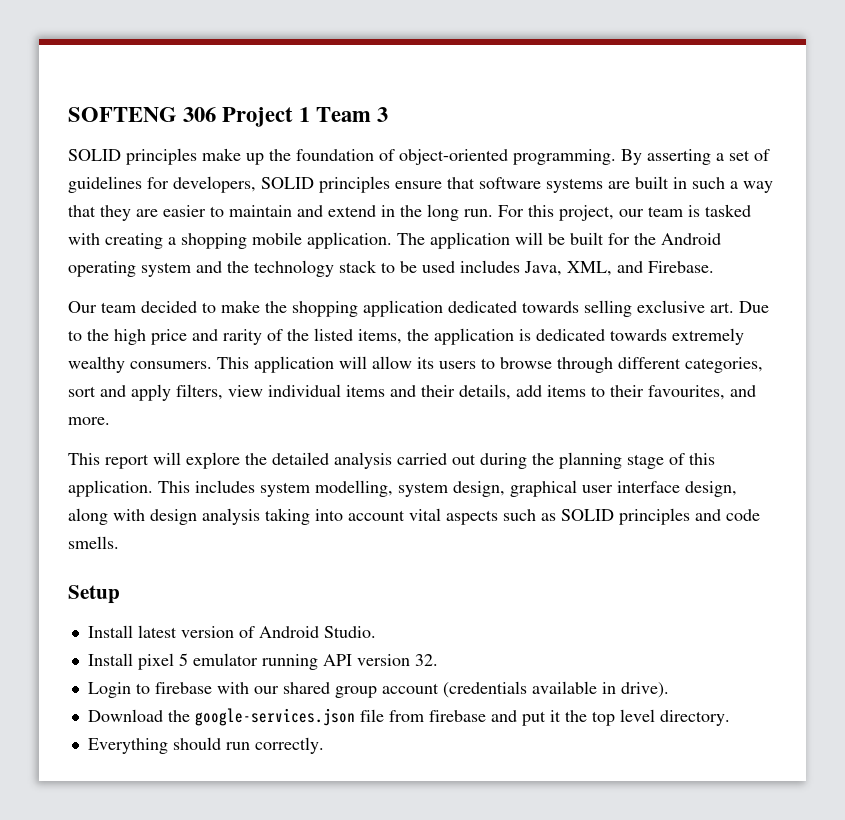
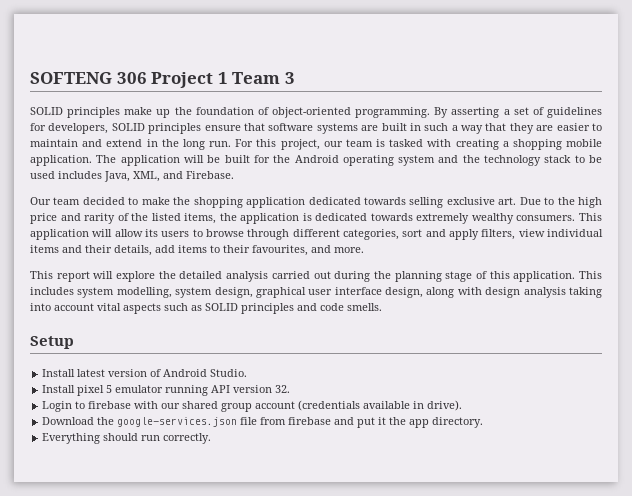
[591,709,655,726] top level -> [409,419,430,428] app

